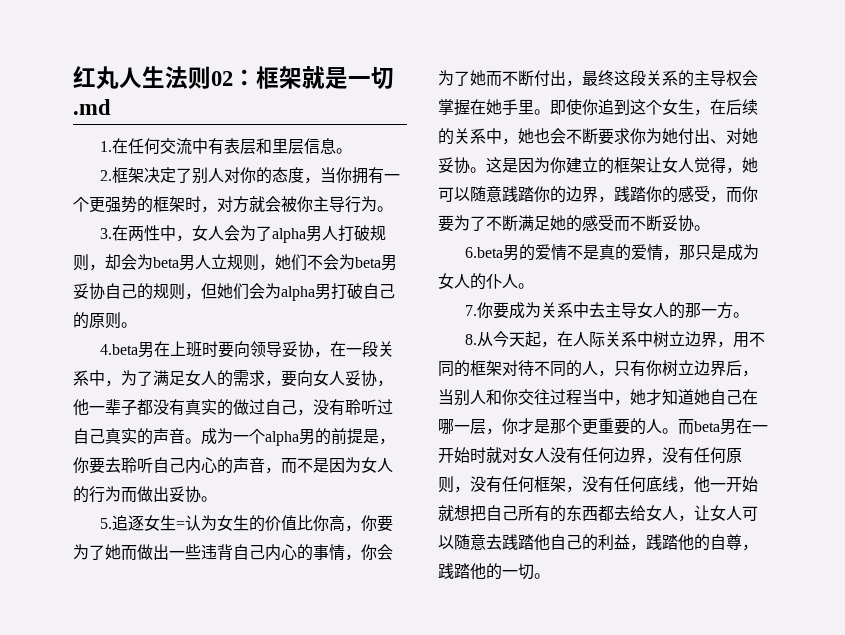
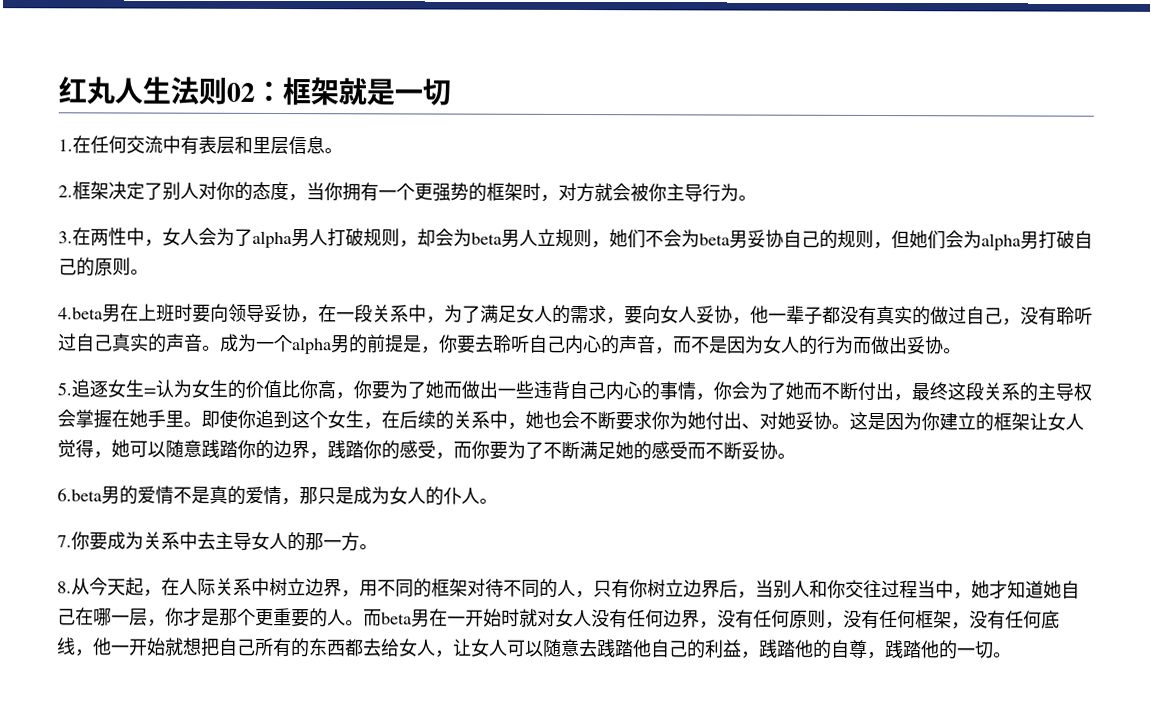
[73,99,111,115] .md -> (451, 92) none

